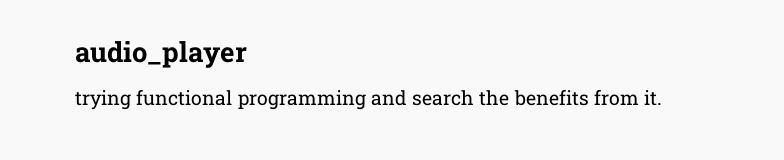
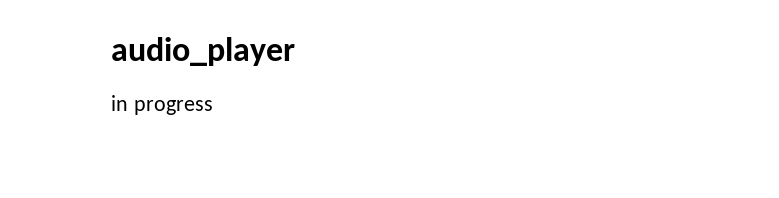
[75,89,663,110] trying functional programming and search the benefits from it. -> [111,95,213,115] in progress

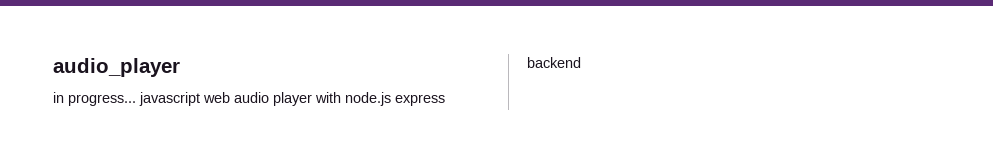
[133,100,213,115] progress -> [68,92,445,106] [527,57,581,68] progress... javascript web audio player with node.js express backend

